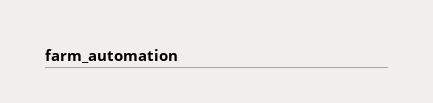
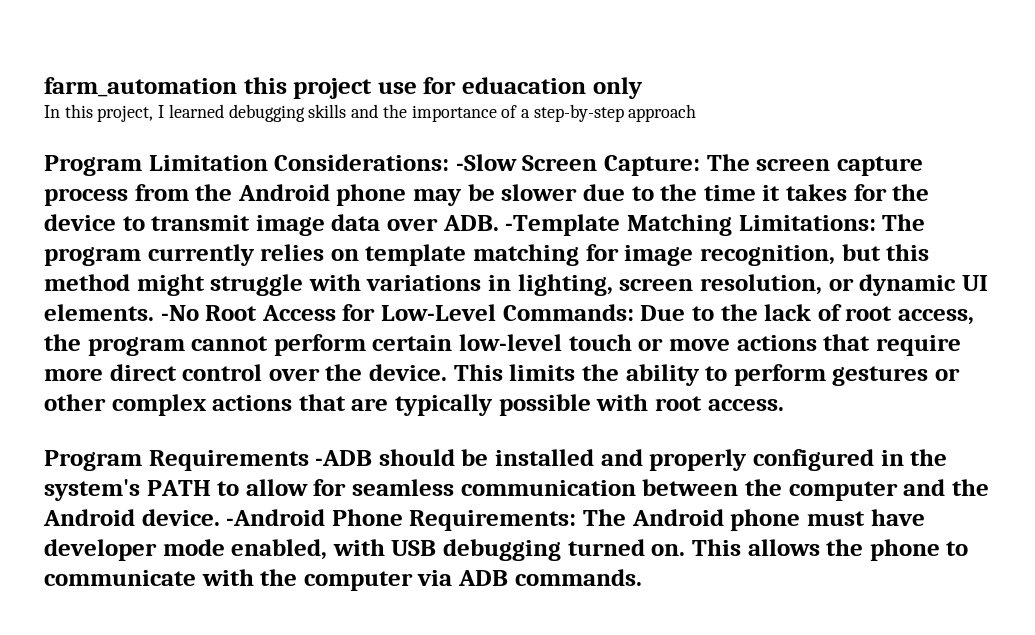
(178, 56) none -> [243,77,643,99] [44,104,697,122] [44,154,923,176] [44,184,930,206] [44,214,926,236] [44,244,930,266] [44,274,988,296] [44,304,974,325] [44,334,961,356] [44,364,960,386] [44,394,784,416] [44,449,948,471] [44,479,989,501] [43,509,925,531] [44,539,969,561] [44,569,642,591] this project use for eduacation only // In this project, I learned debugging skills and the importance of a step-by-step approach // Program Limitation Considerations: -Slow Screen Capture: The screen capture process from the Android phone may be slower due to the time it takes for the device to transmit image data over ADB. -Template Matching Limitations: The program currently relies on template matching for image recognition, but this method might struggle with variations in lighting, screen resolution, or dynamic UI elements. -No Root Access for Low-Level Commands: Due to the lack of root access, the program cannot perform certain low-level touch or move actions that require more direct control over the device. This limits the ability to perform gestures or other complex actions that are typically possible with root access. // Program Requirements -ADB should be installed and properly configured in the system's PATH to allow for seamless communication between the computer and the Android device. -Android Phone Requirements: The Android phone must have developer mode enabled, with USB debugging turned on. This allows the phone to communicate with the computer via ADB commands.

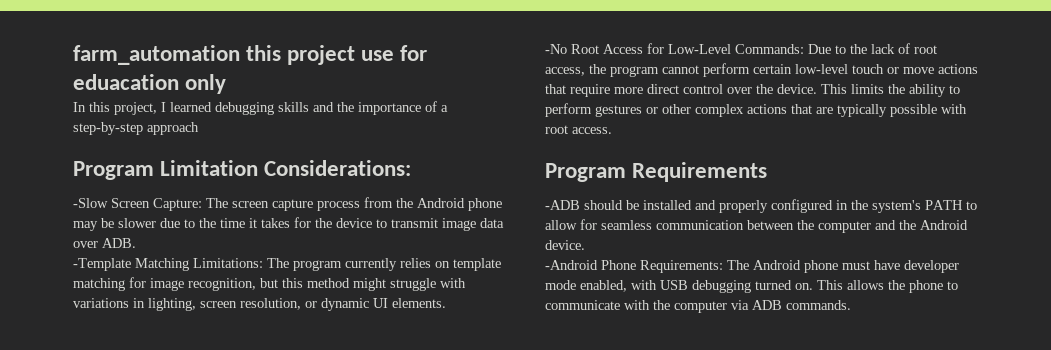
(450, 162) none -> (412, 168) //
(499, 223) none -> (136, 243) //
(154, 312) none -> (446, 303) //
(309, 460) none -> (768, 172) //
(220, 517) none -> (585, 245) //

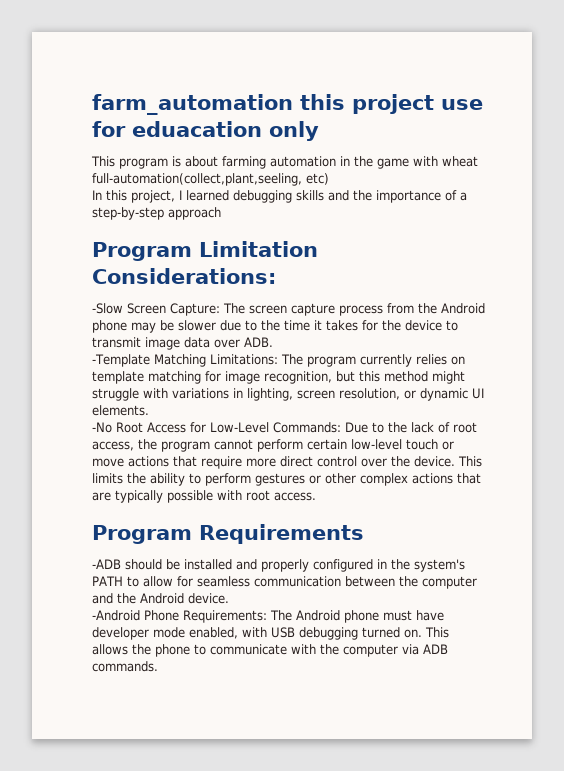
(227, 84) none -> [91,156,478,169] [92,173,329,186] // This program is about farming automation in the game with wheat full-automation(collect,plant,seeling, etc)

